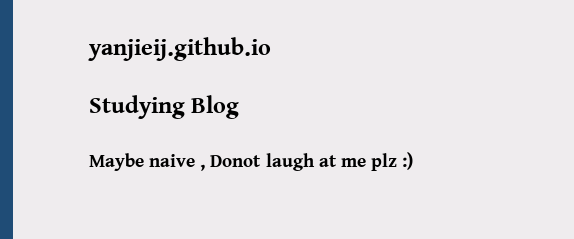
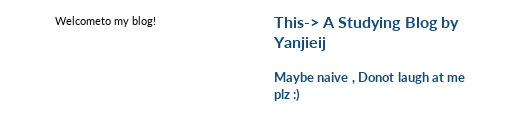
[88,37,271,61] yanjieij.github.io // -> [55,16,156,27] [274,17,336,28] Welcometo my blog! // This-> A
(240, 107) none -> [440,17,459,31] [273,37,326,51] by Yanjieij

